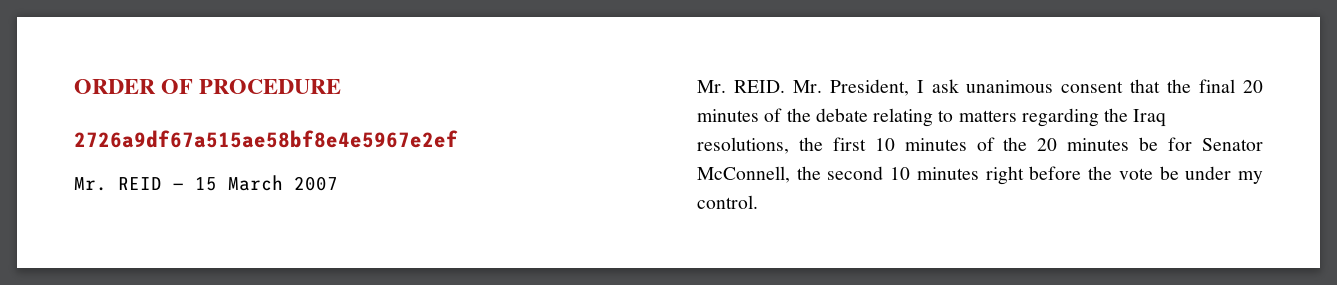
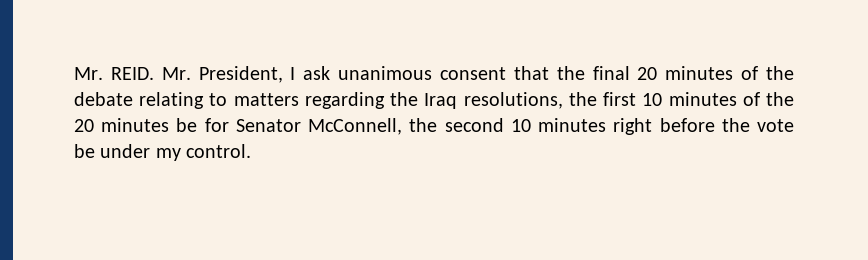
[74,79,342,94] [74,130,458,148] [74,175,338,191] ORDER OF PROCEDURE // 2726a9df67a515ae58bf8e4e5967e2ef // Mr. REID — 15 March 2007 // -> (74, 73) none

